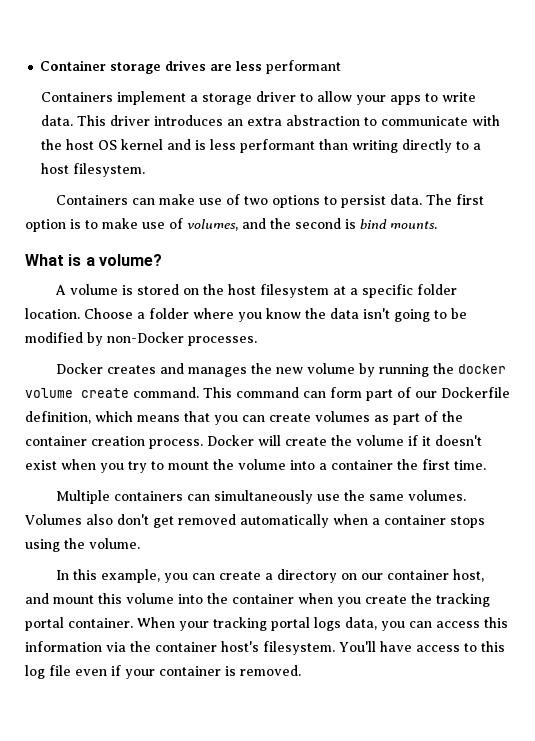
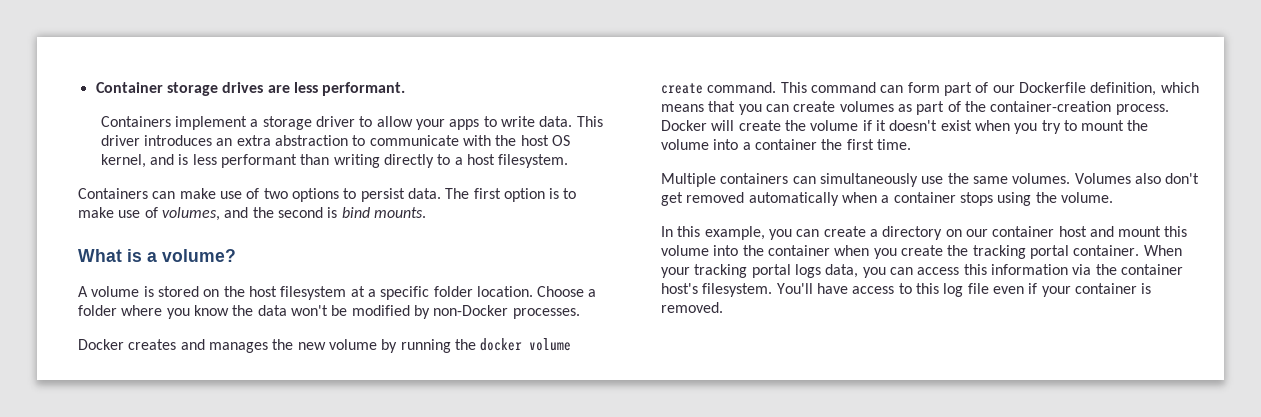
[266,60,342,74] performant -> [322,82,406,96] performant.
[120,139,163,150] kernel -> [100,154,146,168] kernel,
[363,308,447,322] isn't going to -> [290,305,328,316] won't
[25,436,145,446] container creation -> [990,101,1112,112] container-creation
[452,569,484,582] host, -> [1058,226,1087,237] host

